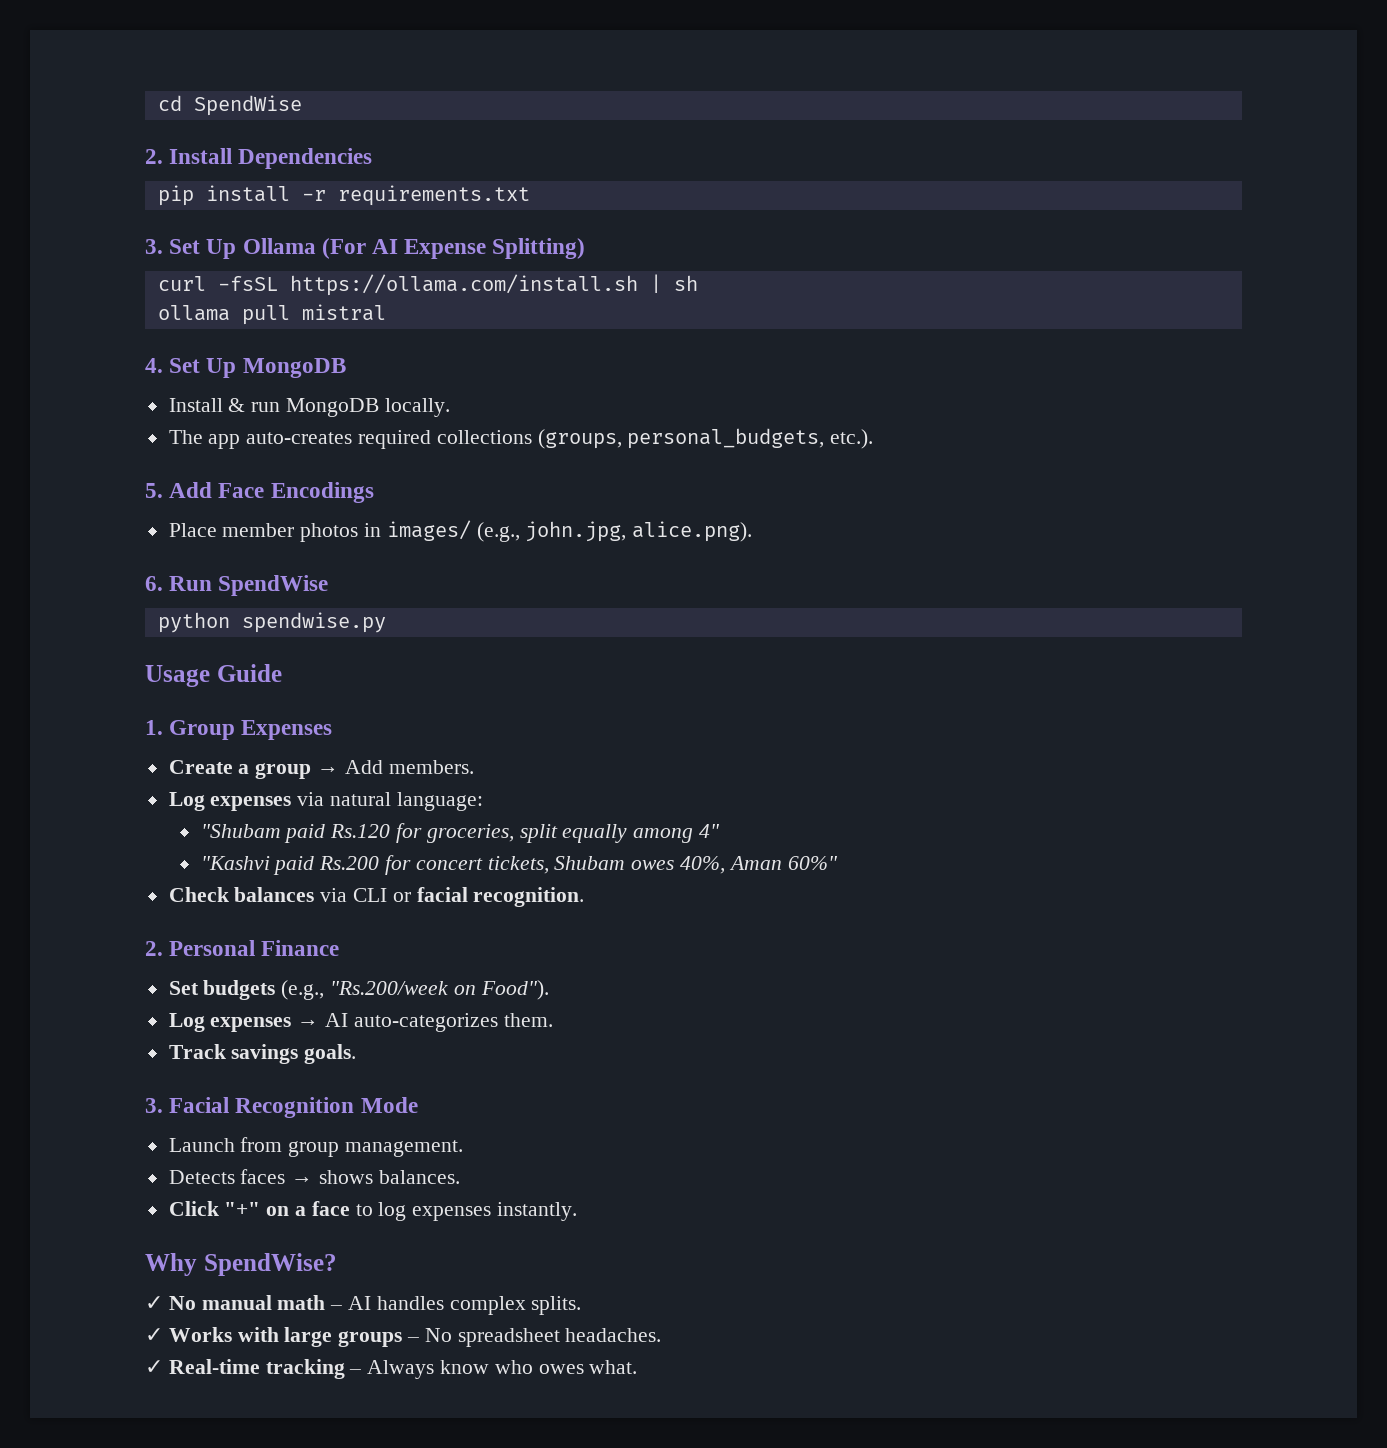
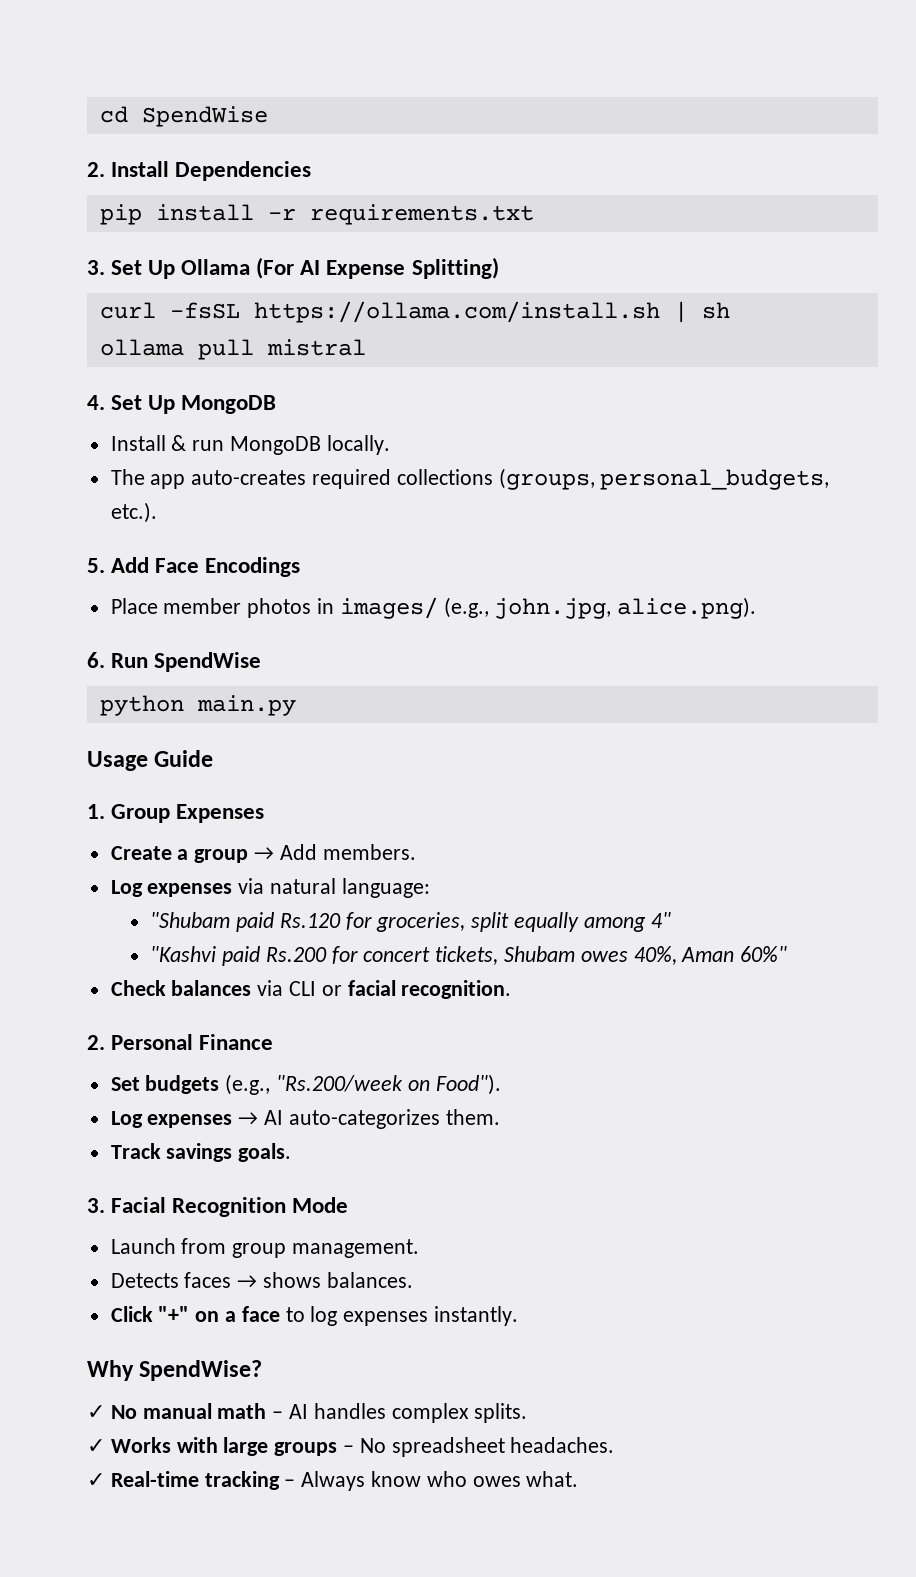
[241,612,386,633] spendwise.py -> [196,695,296,716] main.py

